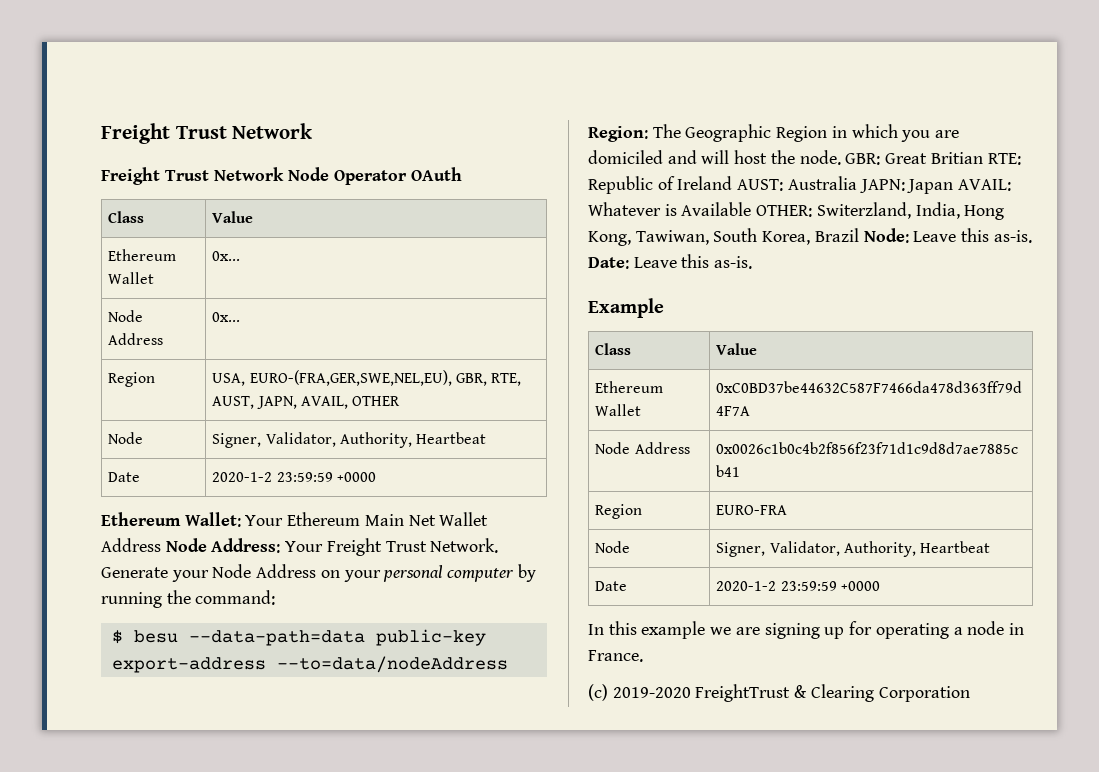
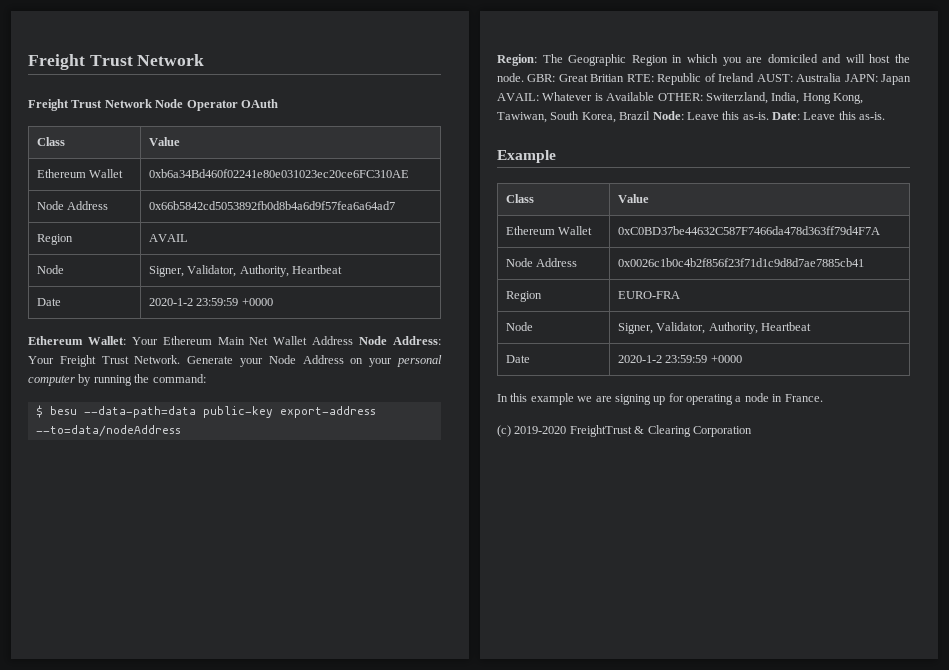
[212,251,241,261] [108,310,144,322] [108,333,164,345] [212,312,241,322] [108,372,156,387] [212,370,522,386] [212,396,401,409] 0x... // Node Address | 0x... // Region | USA, EURO-(FRA,GER,SWE,NEL,EU), GBR, RTE, AUST, JAPN, AVAIL, OTHER -> [149,169,410,178] [37,201,109,210] [149,201,396,210] [37,234,74,245] [149,234,189,242] 0xb6a34Bd460f02241e80e031023ec20ce6FC310AE // Node Address | 0x66b5842cd5053892fb0d8b4a6d9f57fea6a64ad7 // Region | AVAIL

